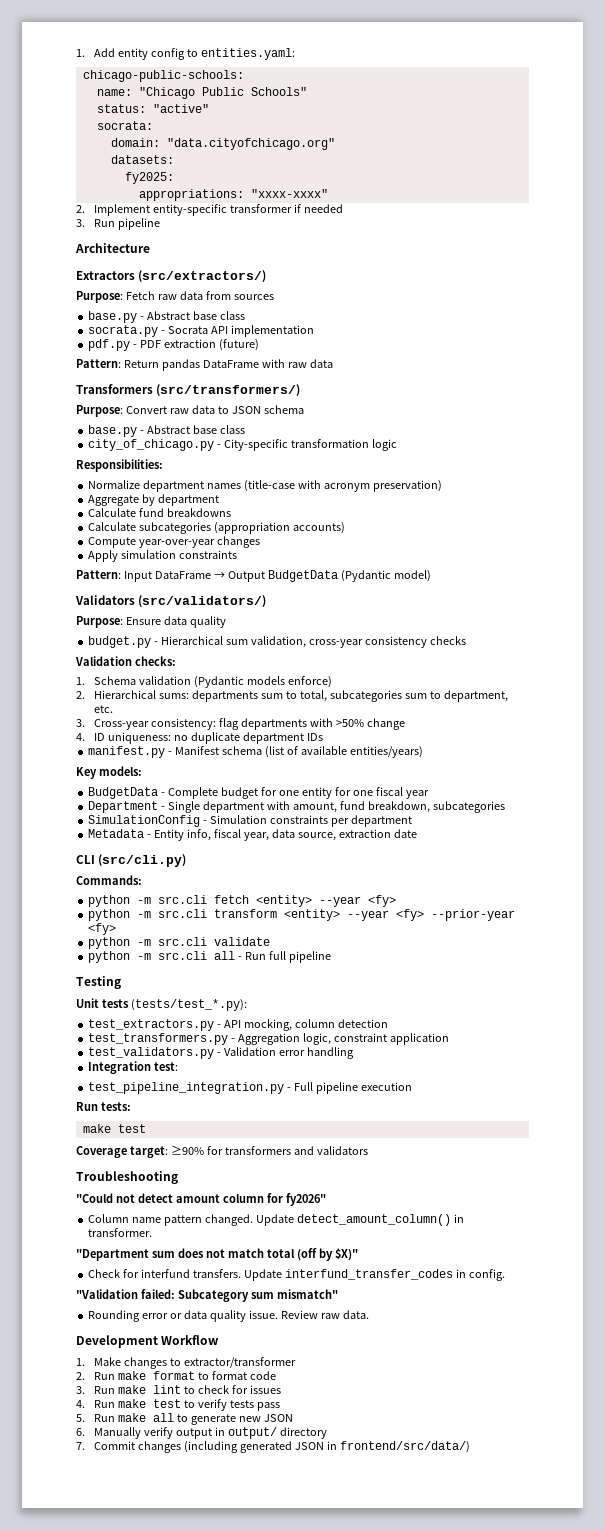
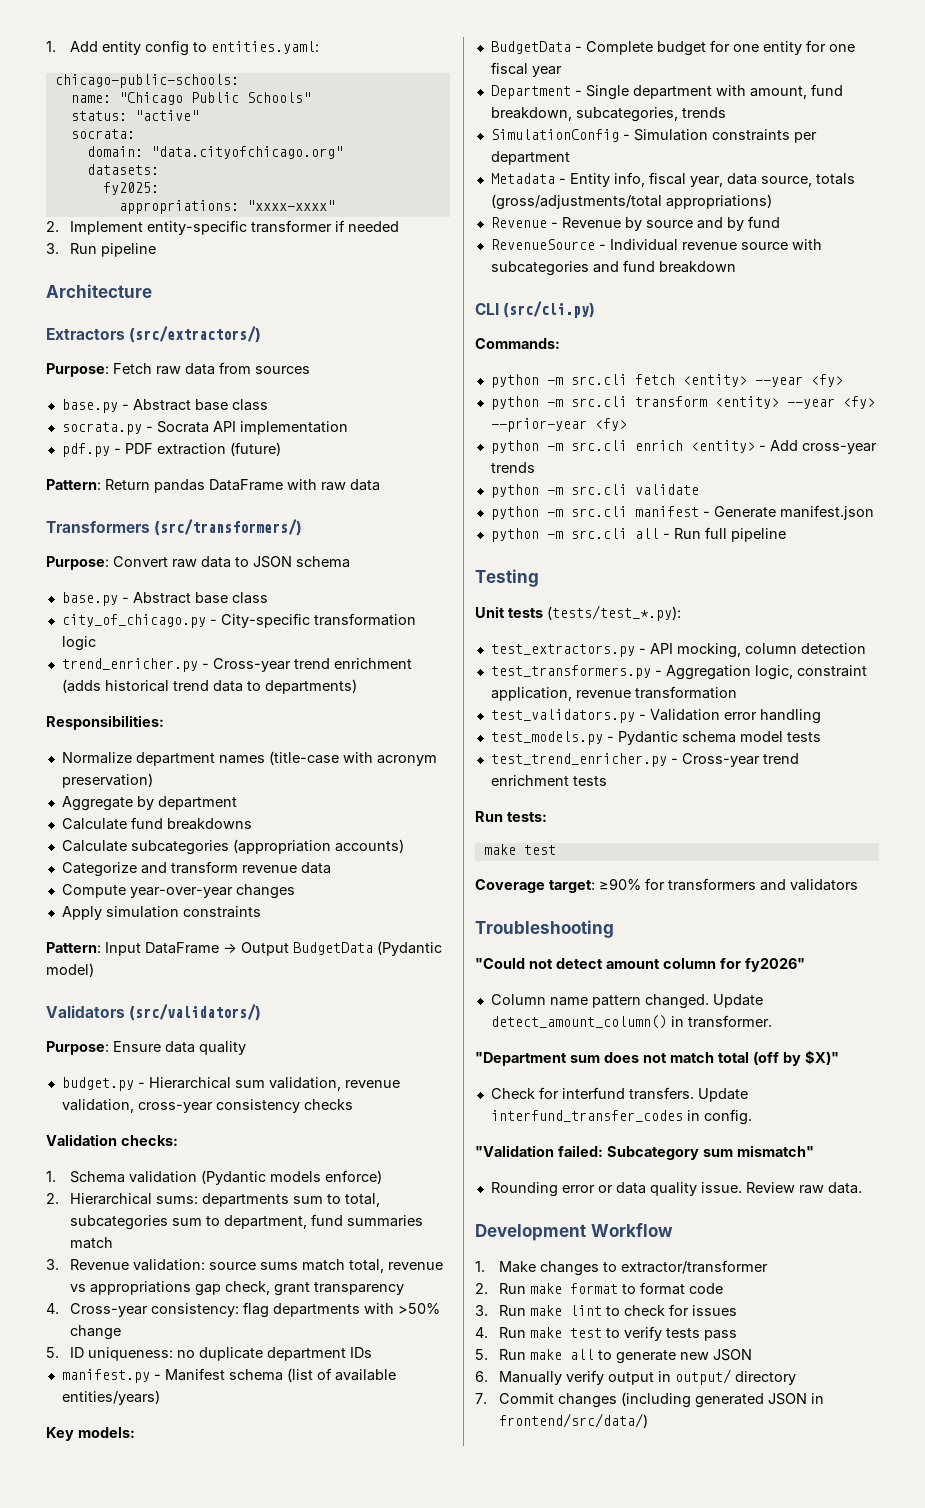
(397, 445) none -> [61,658,412,672] [61,679,357,694] // trend_enricher.py - Cross-year trend enrichment (adds historical trend data to departments)
(346, 528) none -> [61,861,331,877] // Categorize and transform revenue data
(306, 642) none -> [344,1080,400,1088] [61,1099,134,1113] revenue validation,
[93,705,113,713] [76,719,85,727] etc. // 3. -> [311,1214,424,1227] [70,1237,114,1249] [46,1259,444,1273] [70,1281,405,1296] [46,1303,59,1314] fund summaries match // 3. Revenue validation: source sums match total, revenue vs appropriations gap check, grant transparency // 4.
[76,733,85,741] 4. -> [46,1347,59,1358] 5.
[432,801,505,813] subcategories -> [575,107,726,122] subcategories, trends
[338,829,417,838] extraction date -> [815,173,855,185] [490,194,772,210] [490,216,780,231] [490,239,822,251] [490,260,736,276] totals (gross/adjustments/total appropriations) // Revenue - Revenue by source and by fund // RevenueSource - Individual revenue source with subcategories and fund breakdown
[214,937,271,946] validate -> [634,440,877,454] [490,462,535,473] [490,484,699,498] [490,505,874,520] enrich <entity> - Add cross-year trends // python -m src.cli validate // python -m src.cli manifest - Generate manifest.json
[389,1033,449,1045] application -> [490,686,737,701] application, revenue transformation
[88,1061,179,1074] [88,1082,412,1094] Integration test: // test_pipeline_integration.py - Full pipeline execution -> [490,731,821,745] [490,753,799,767] [490,775,607,786] test_models.py - Pydantic schema model tests // test_trend_enricher.py - Cross-year trend enrichment tests

